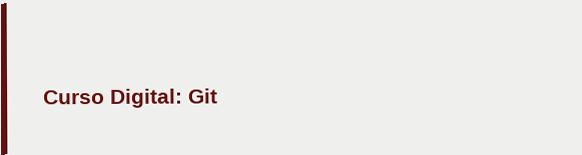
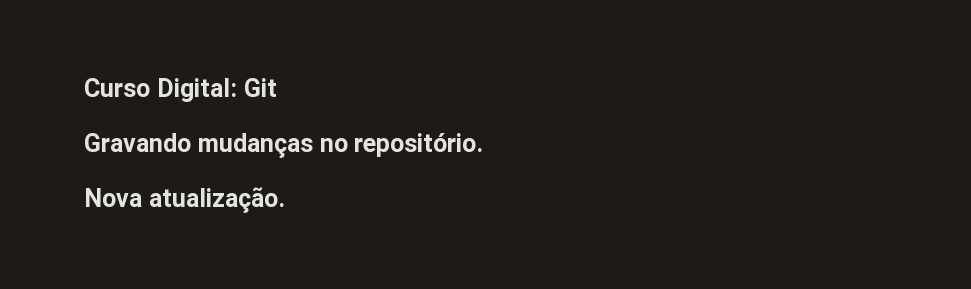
(218, 96) none -> [84,133,484,158] [84,187,285,213] // Gravando mudanças no repositório. // Nova atualização.

